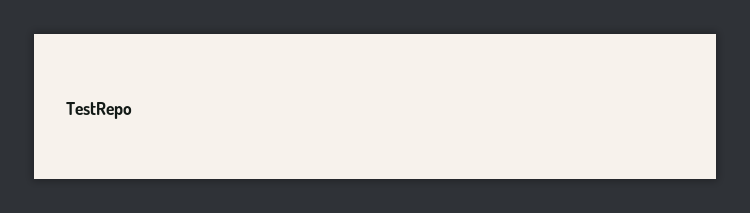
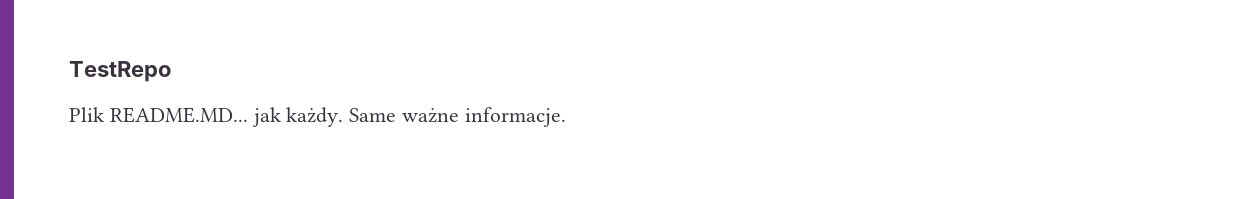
(132, 110) none -> [69,107,566,127] // Plik README.MD... jak każdy. Same ważne informacje.

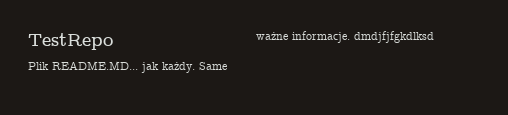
(566, 117) none -> [354,31,434,43] dmdjfjfgkdlksd

